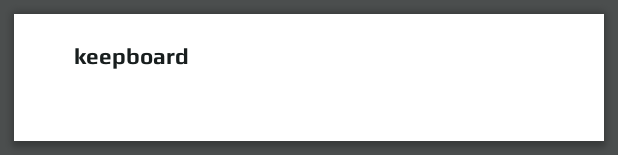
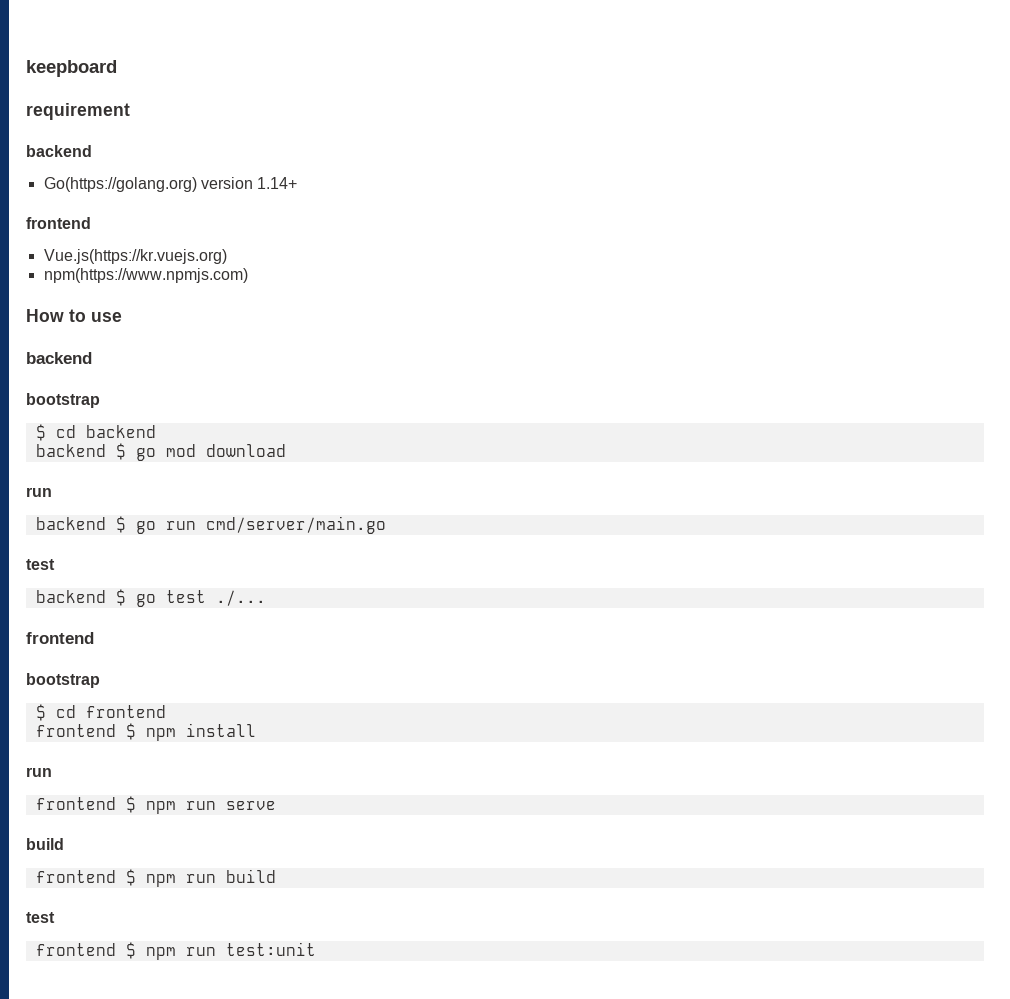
(189, 58) none -> [26,103,130,120] [26,145,92,157] [43,177,298,192] [26,217,91,229] [43,249,227,264] [43,268,248,283] [26,309,122,322] [26,352,92,364] [26,393,100,408] [35,424,156,441] [35,443,286,461] [26,487,52,497] [35,516,386,534] [26,559,55,570] [35,589,266,607] [26,632,94,644] [26,673,100,688] [35,704,166,721] [35,723,256,741] [26,767,52,777] [35,796,276,814] [26,838,64,850] [35,869,276,887] [26,912,55,923] [35,942,316,960] // requirement // backend // Go(https://golang.org) version 1.14+ // frontend // Vue.js(https://kr.vuejs.org) // npm(https://www.npmjs.com) // How to use // backend // bootstrap // $ cd backend // backend $ go mod download // run // backend $ go run cmd/server/main.go // test // backend $ go test ./... // frontend // bootstrap // $ cd frontend // frontend $ npm install // run // frontend $ npm run serve // build // frontend $ npm run build // test // frontend $ npm run test:unit

